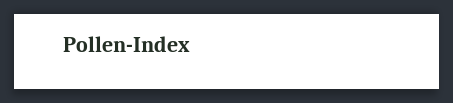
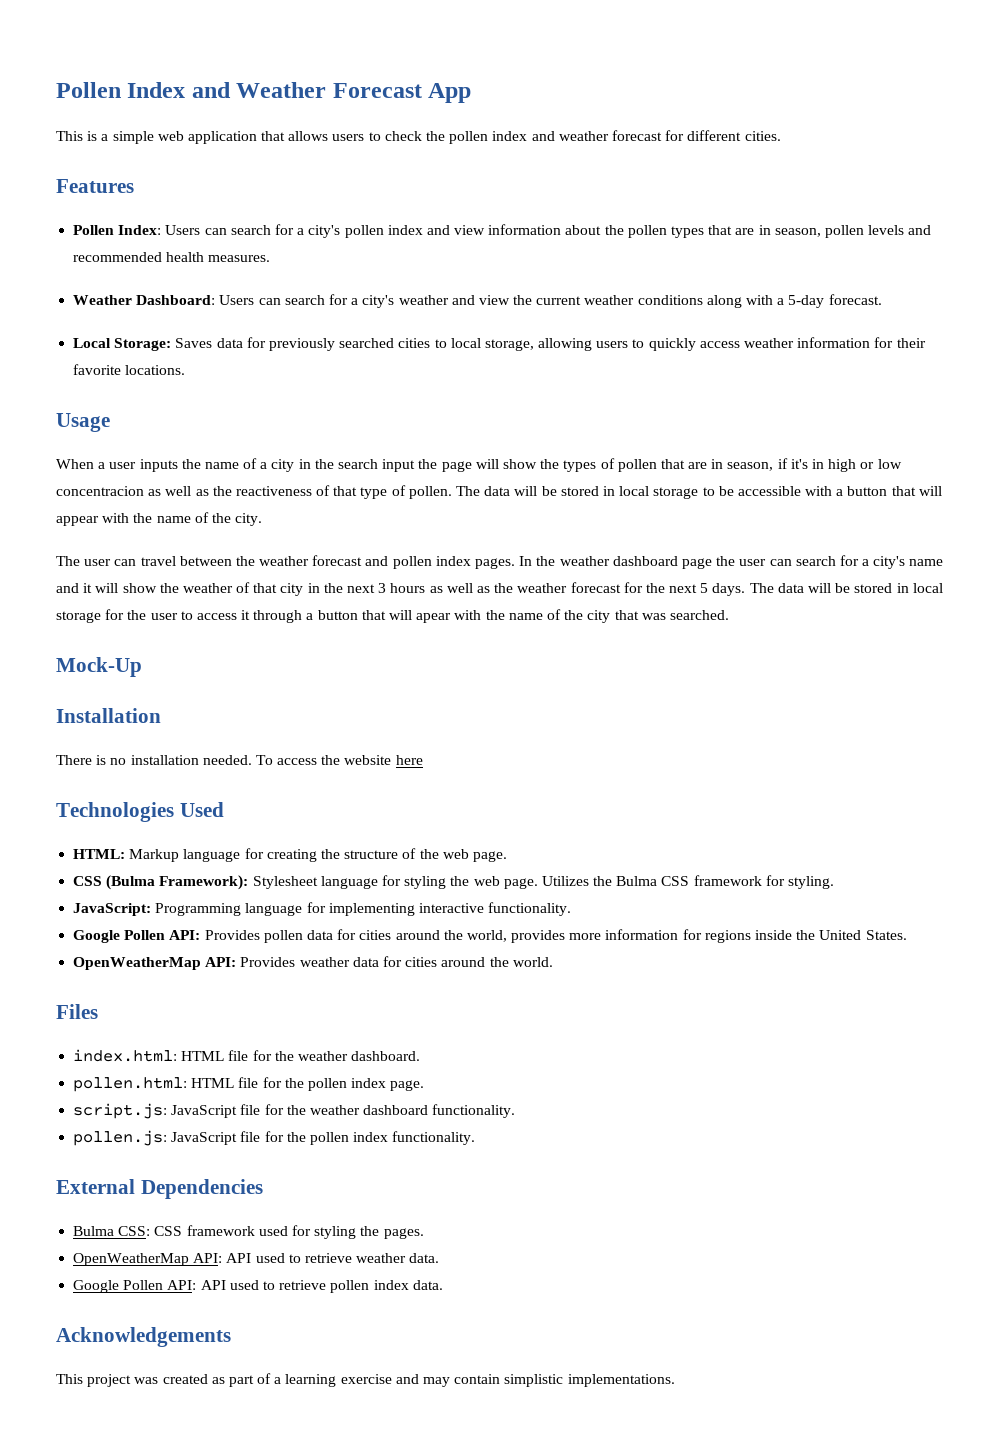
[63,36,190,52] Pollen-Index -> [56,82,472,103] [56,130,781,144] [56,179,134,193] [73,224,932,238] [73,252,271,262] [73,294,882,308] [73,337,926,351] [73,364,186,375] [56,413,110,432] [56,458,902,472] [56,485,942,499] [56,512,263,526] [56,555,944,569] [56,582,943,596] [56,609,729,623] [56,657,142,677] [56,708,161,723] [56,755,423,765] [56,802,224,822] [73,848,507,862] [73,875,835,890] [73,902,572,916] [73,929,907,943] [73,956,553,970] [56,1004,98,1019] [73,1049,421,1062] [73,1077,425,1092] [73,1103,516,1119] [73,1130,476,1146] [56,1179,263,1199] [73,1225,424,1239] [73,1253,440,1266] [73,1280,443,1293] [56,1327,231,1347] [56,1373,675,1387] Pollen Index and Weather Forecast App // This is a simple web application that allows users to check the pollen index and weather forecast for different cities. // Features // Pollen Index: Users can search for a city's pollen index and view information about the pollen types that are in season, pollen levels and recommended health measures. // Weather Dashboard: Users can search for a city's weather and view the current weather conditions along with a 5-day forecast. // Local Storage: Saves data for previously searched cities to local storage, allowing users to quickly access weather information for their favorite locations. // Usage // When a user inputs the name of a city in the search input the page will show the types of pollen that are in season, if it's in high or low concentracion as well as the reactiveness of that type of pollen. The data will be stored in local storage to be accessible with a button that will appear with the name of the city. // The user can travel between the weather forecast and pollen index pages. In the weather dashboard page the user can search for a city's name and it will show the weather of that city in the next 3 hours as well as the weather forecast for the next 5 days. The data will be stored in local storage for the user to access it through a button that will apear with the name of the city that was searched. // Mock-Up // Installation // There is no installation needed. To access the website here // Technologies Used // HTML: Markup language for creating the structure of the web page. // CSS (Bulma Framework): Stylesheet language for styling the web page. Utilizes the Bulma CSS framework for styling. // JavaScript: Programming language for implementing interactive functionality. // Google Pollen API: Provides pollen data for cities around the world, provides more information for regions inside the United States. // OpenWeatherMap API: Provides weather data for cities around the world. // Files // index.html: HTML file for the weather dashboard. // pollen.html: HTML file for the pollen index page. // script.js: JavaScript file for the weather dashboard functionality. // pollen.js: JavaScript file for the pollen index functionality. // External Dependencies // Bulma CSS: CSS framework used for styling the pages. // OpenWeatherMap API: API used to retrieve weather data. // Google Pollen API: API used to retrieve pollen index data. // Acknowledgements // This project was created as part of a learning exercise and may contain simplistic implementations.

